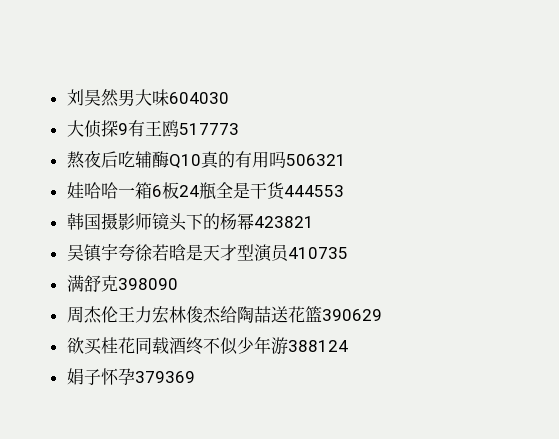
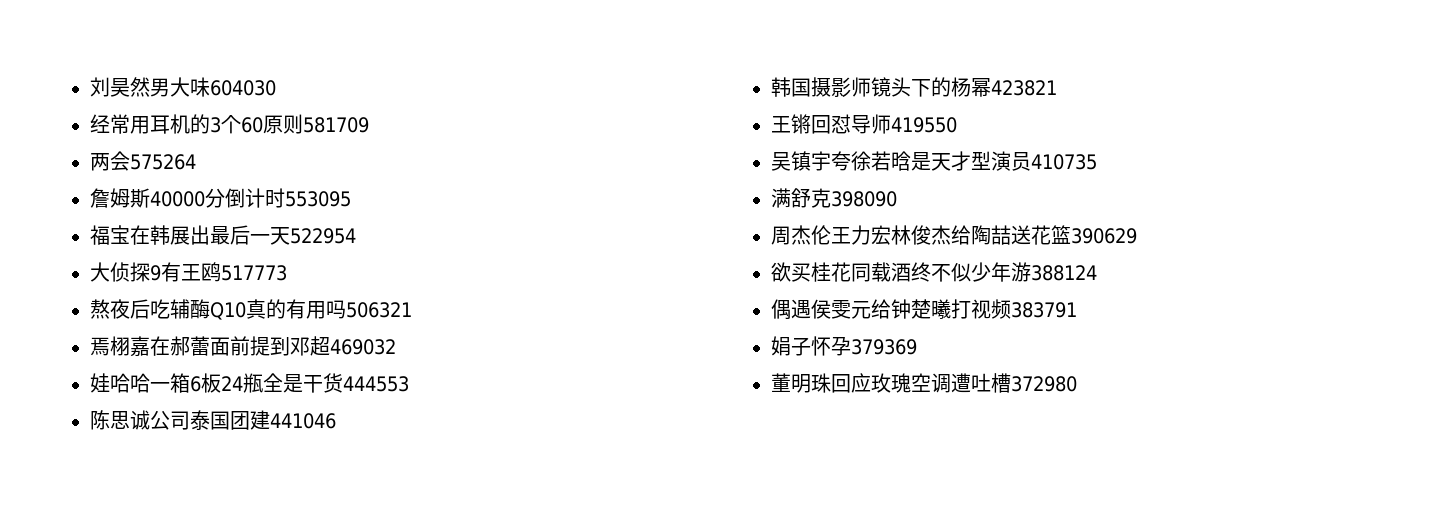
(229, 98) none -> [90,114,369,134] [90,151,196,171] [90,188,351,208] [90,225,356,245] // 经常用耳机的3个60原则581709 // 两会575264 // 詹姆斯40000分倒计时553095 // 福宝在韩展出最后一天522954
(346, 160) none -> [90,336,396,357] // 焉栩嘉在郝蕾面前提到邓超469032
(344, 191) none -> [90,410,336,430] // 陈思诚公司泰国团建441046
(314, 222) none -> [771,114,957,134] // 王锵回怼导师419550
[66,368,195,385] 娟子怀孕379369 -> [771,299,1077,320] [771,336,917,356] [771,373,1077,393] 偶遇侯雯元给钟楚曦打视频383791 // 娟子怀孕379369 // 董明珠回应玫瑰空调遭吐槽372980

